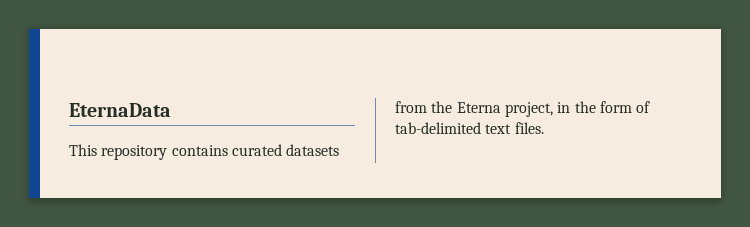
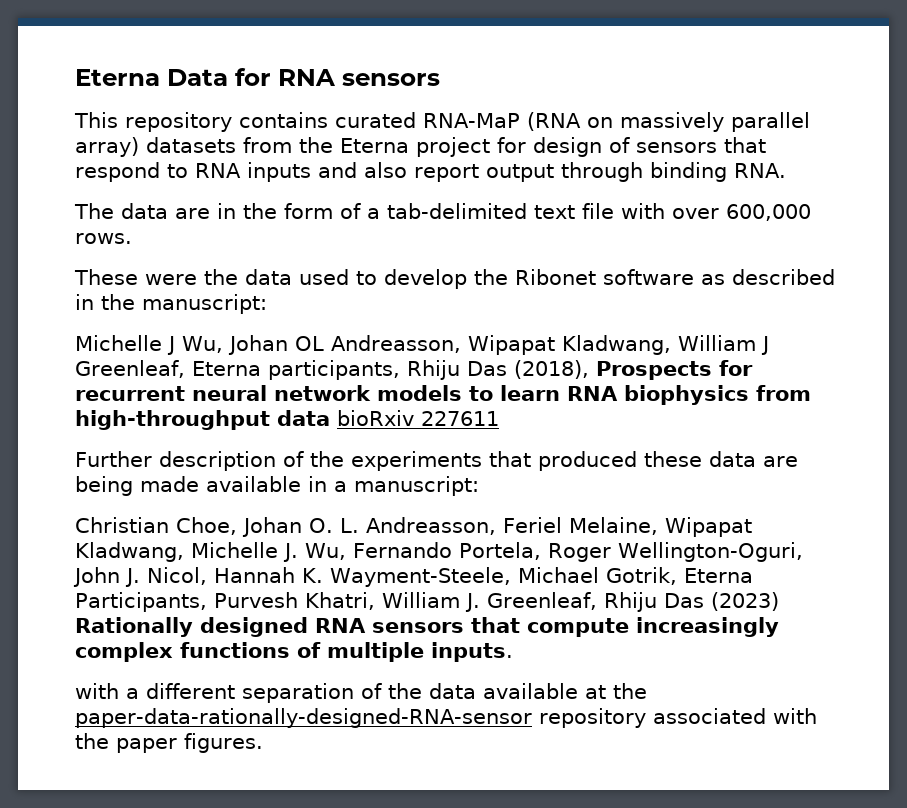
[69,103,171,117] EternaData -> [75,68,440,86] Eterna Data for RNA sensors
[286,144,340,156] [395,101,553,117] datasets from the Eterna project, -> [423,112,810,132] [75,137,766,157] [75,162,786,182] [74,203,210,219] RNA-MaP (RNA on massively parallel array) datasets from the Eterna project for design of sensors that respond to RNA inputs and also report output through binding RNA. // The data are
(651, 107) none -> [367,208,380,219] a
[514,122,544,134] files. -> [582,203,811,221] [75,233,132,244] [74,269,835,289] [75,294,267,314] [75,335,769,355] [75,360,753,380] [75,385,811,405] [75,410,499,430] [75,451,798,471] [75,476,479,496] [75,517,752,537] [75,542,803,562] [73,567,753,587] [75,592,779,612] [75,617,779,637] [75,642,513,662] [75,683,647,703] [75,708,817,728] [75,733,263,753] file with over 600,000 rows. // These were the data used to develop the Ribonet software as described in the manuscript: // Michelle J Wu, Johan OL Andreasson, Wipapat Kladwang, William J Greenleaf, Eterna participants, Rhiju Das (2018), Prospects for recurrent neural network models to learn RNA biophysics from high-throughput data bioRxiv 227611 // Further description of the experiments that produced these data are being made available in a manuscript: // Christian Choe, Johan O. L. Andreasson, Feriel Melaine, Wipapat Kladwang, Michelle J. Wu, Fernando Portela, Roger Wellington-Oguri, John J. Nicol, Hannah K. Wayment-Steele, Michael Gotrik, Eterna Participants, Purvesh Khatri, William J. Greenleaf, Rhiju Das (2023) Rationally designed RNA sensors that compute increasingly complex functions of multiple inputs. // with a different separation of the data available at the paper-data-rationally-designed-RNA-sensor repository associated with the paper figures.

